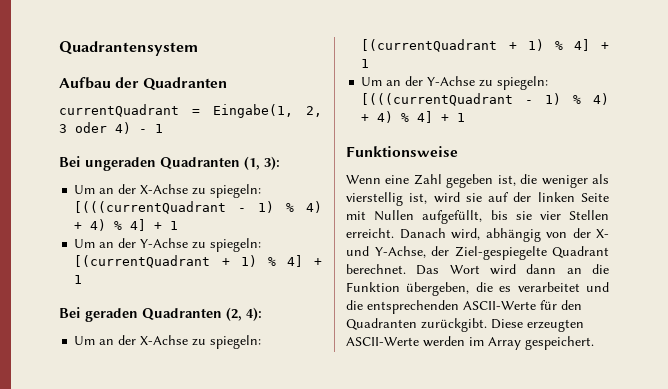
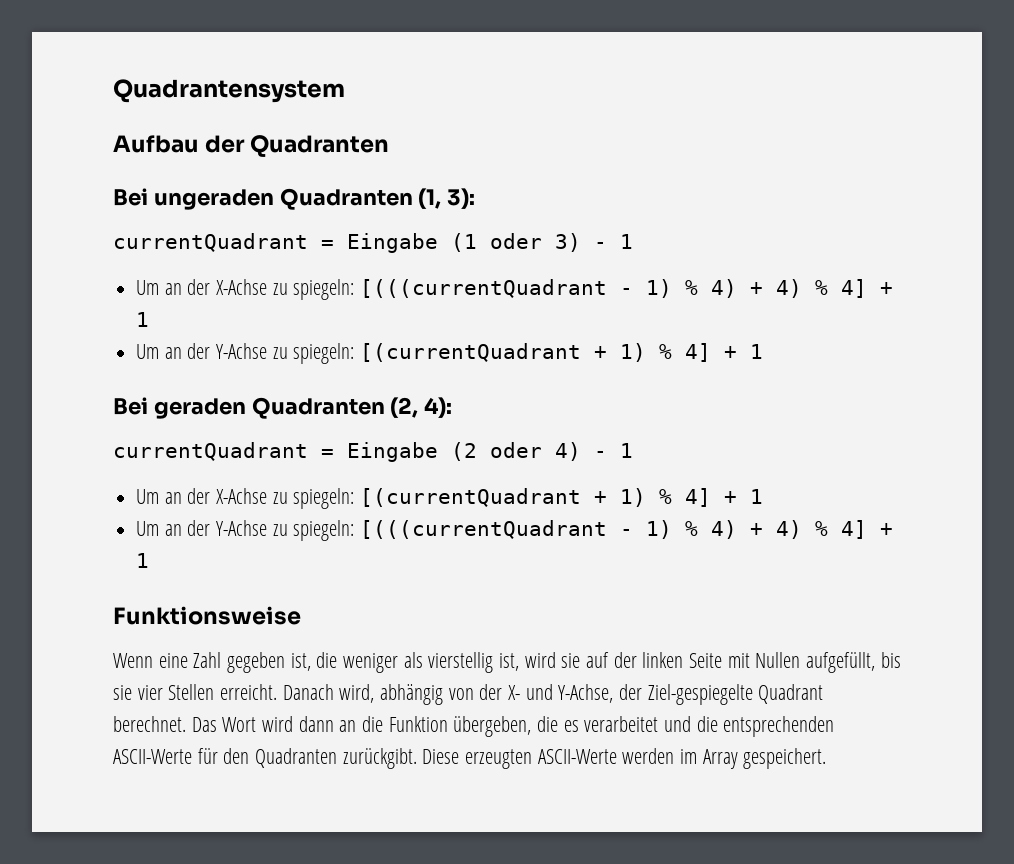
[59,104,322,118] [59,122,163,134] // currentQuadrant = Eingabe(1, 2, 3 oder 4) - 1 -> (390, 146) none
(280, 163) none -> [113,233,633,253] // currentQuadrant = Eingabe (1 oder 3) - 1
(262, 314) none -> [113,442,633,462] // currentQuadrant = Eingabe (2 oder 4) - 1

